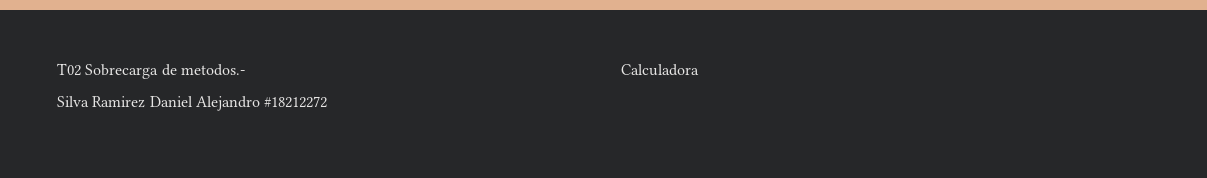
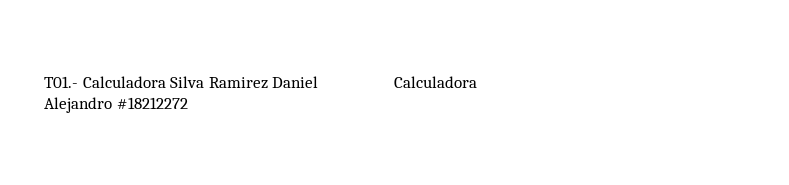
[57,63,245,79] T02 Sobrecarga de metodos.- // -> [44,76,166,88] T01.- Calculadora

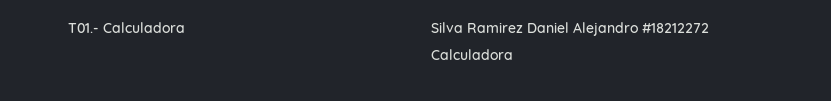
(166, 82) none -> (185, 27) //

